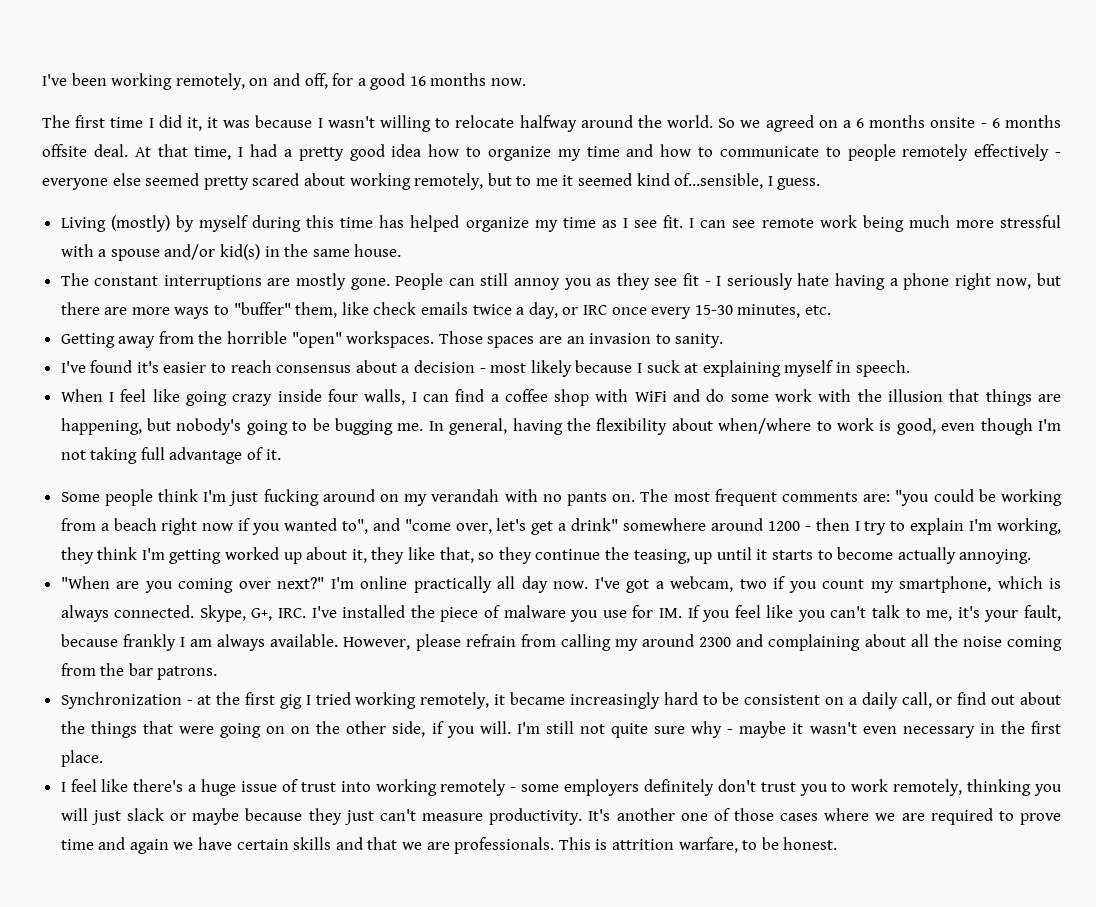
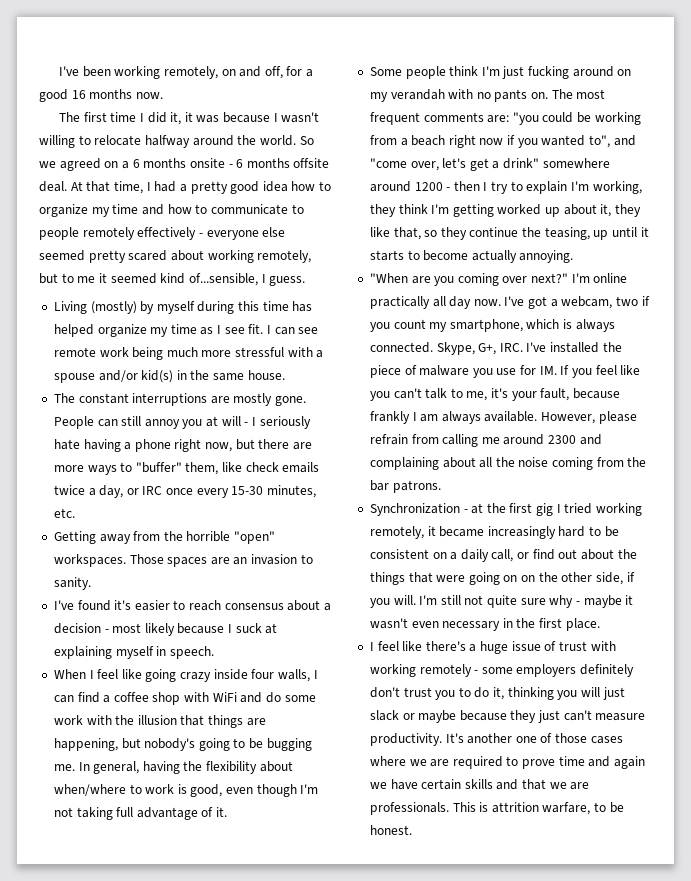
[596,273,700,290] as they see fit -> [206,416,241,427] at will
[614,639,638,651] my -> [481,437,500,444] me
[340,781,371,792] into -> [590,641,616,651] with
[851,779,963,796] work remotely, -> [474,687,505,700] do it,

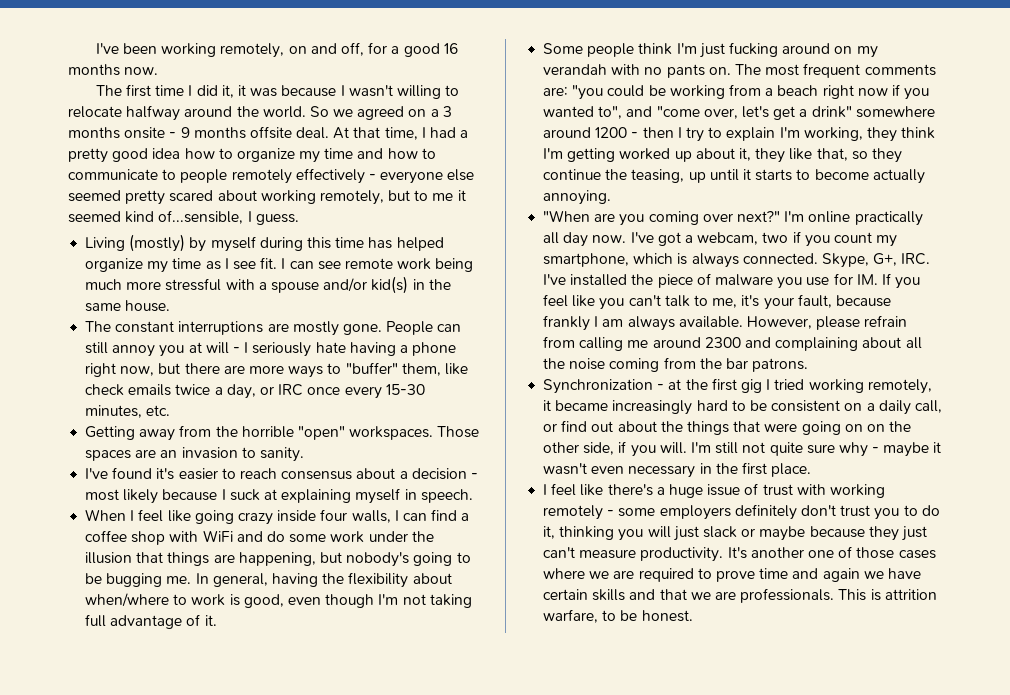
[132,159,140,168] 6 -> [442,106,452,117] 3
[236,159,244,168] 6 -> [180,127,190,138] 9
[86,715,112,725] with -> [368,531,408,542] under

